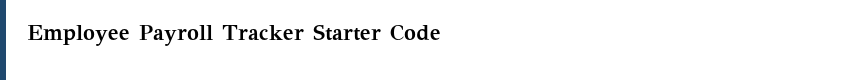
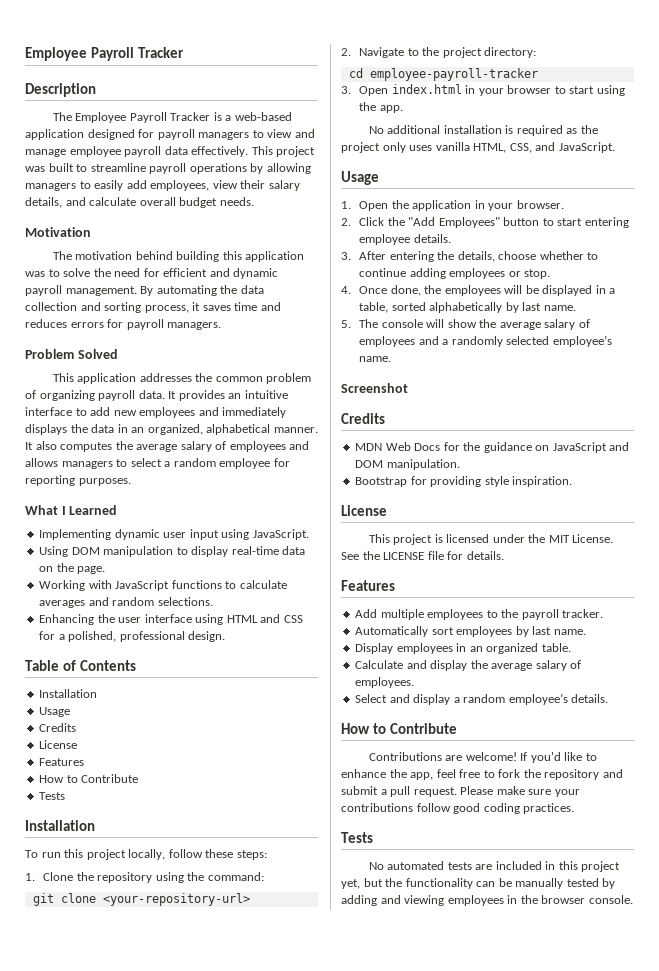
[27,24,441,46] Employee Payroll Tracker Starter Code -> [25,47,185,61] [25,83,96,97] [52,112,292,123] [25,129,315,140] [25,146,316,157] [25,163,311,174] [25,180,300,191] [25,197,254,208] [25,227,91,237] [52,251,305,262] [25,268,279,279] [25,285,264,296] [25,302,281,313] [25,319,222,330] [25,349,118,359] [52,373,312,384] [25,390,288,401] [25,407,287,418] [25,424,318,435] [25,441,310,452] [25,458,290,469] [25,475,131,486] [25,505,118,515] [39,529,309,540] [39,546,306,557] [39,563,106,574] [39,580,287,591] [39,597,213,608] [39,614,303,625] [39,631,226,642] [25,660,136,671] [39,689,98,698] [39,707,71,717] [39,723,77,732] [39,740,78,749] [39,758,85,766] [39,774,139,783] [39,792,66,800] [25,820,95,831] [25,849,267,860] [25,872,264,883] [32,893,250,906] [341,47,537,58] [348,68,538,81] [341,84,625,96] [359,102,403,113] [368,125,598,136] [341,142,615,153] [341,171,379,185] [341,200,564,211] [341,217,629,228] [359,234,451,245] [341,251,599,262] [359,268,551,279] [341,285,616,296] [359,302,576,313] [341,319,590,330] [359,335,612,347] [359,356,392,362] [341,383,408,393] [341,413,385,424] [355,442,630,453] [355,459,460,470] [355,476,573,487] [341,505,387,516] [368,534,614,545] [341,551,504,560] [341,580,395,591] [355,609,604,620] [355,626,586,637] [355,643,571,654] [355,660,582,671] [355,677,415,688] [355,693,609,705] [341,723,457,734] [368,752,597,763] [341,769,623,780] [341,786,580,797] [341,803,575,814] [341,832,373,843] [368,861,621,872] [341,878,616,889] [341,895,633,906] Employee Payroll Tracker // Description // The Employee Payroll Tracker is a web-based application designed for payroll managers to view and manage employee payroll data effectively. This project was built to streamline payroll operations by allowing managers to easily add employees, view their salary details, and calculate overall budget needs. // Motivation // The motivation behind building this application was to solve the need for efficient and dynamic payroll management. By automating the data collection and sorting process, it saves time and reduces errors for payroll managers. // Problem Solved // This application addresses the common problem of organizing payroll data. It provides an intuitive interface to add new employees and immediately displays the data in an organized, alphabetical manner. It also computes the average salary of employees and allows managers to select a random employee for reporting purposes. // What I Learned // Implementing dynamic user input using JavaScript. // Using DOM manipulation to display real-time data on the page. // Working with JavaScript functions to calculate averages and random selections. // Enhancing the user interface using HTML and CSS for a polished, professional design. // Table of Contents // Installation // Usage // Credits // License // Features // How to Contribute // Tests // Installation // To run this project locally, follow these steps: // 1. Clone the repository using the command: // git clone <your-repository-url> // 2. Navigate to the project directory: // cd employee-payroll-tracker // 3. Open index.html in your browser to start using the app. // No additional installation is required as the project only uses vanilla HTML, CSS, and JavaScript. // Usage // 1. Open the application in your browser. // 2. Click the "Add Employees" button to start entering employee details. // 3. After entering the details, choose whether to continue adding employees or stop. // 4. Once done, the employees will be displayed in a table, sorted alphabetically by last name. // 5. The console will show the average salary of employees and a randomly selected employee’s name. // Screenshot // Credits // MDN Web Docs for the guidance on JavaScript and DOM manipulation. // Bootstrap for providing style inspiration. // License // This project is licensed under the MIT License. See the LICENSE file for details. // Features // Add multiple employees to the payroll tracker. // Automatically sort employees by last name. // Display employees in an organized table. // Calculate and display the average salary of employees. // Select and display a random employee’s details. // How to Contribute // Contributions are welcome! If you'd like to enhance the app, feel free to fork the repository and submit a pull request. Please make sure your contributions follow good coding practices. // Tests // No automated tests are included in this project yet, but the functionality can be manually tested by adding and viewing employees in the browser console.

